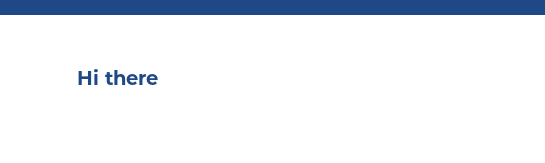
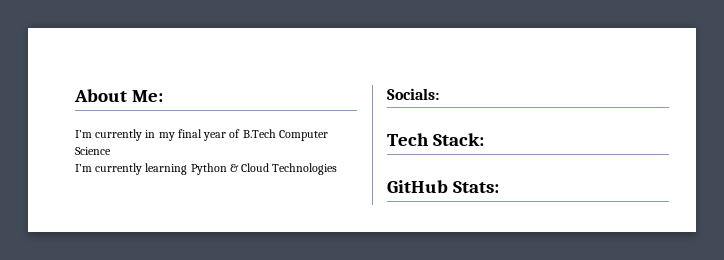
[77,69,158,85] Hi there -> [74,89,163,102] [75,129,328,141] [75,147,111,155] [75,163,338,175] [387,88,439,100] [387,133,484,146] [387,180,499,193] About Me: // I’m currently in my final year of B.Tech Computer Science // I’m currently learning Python & Cloud Technologies // Socials: // Tech Stack: // GitHub Stats:

